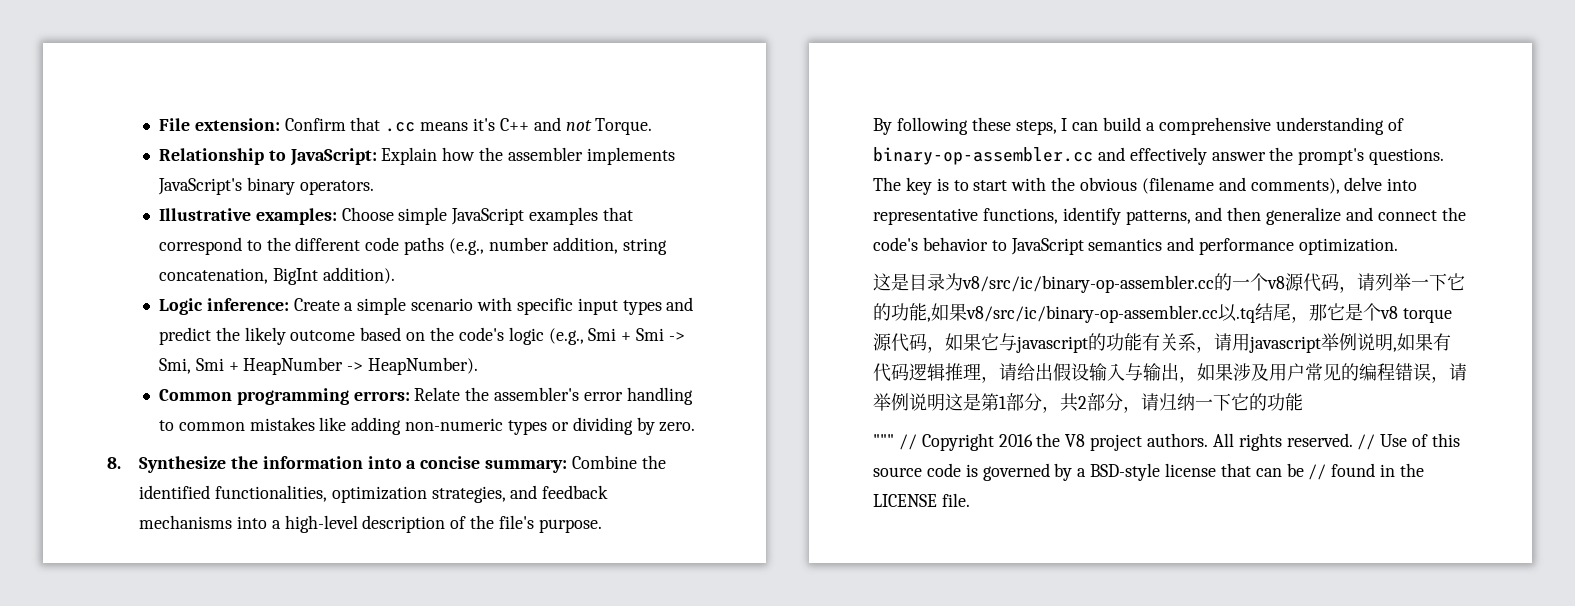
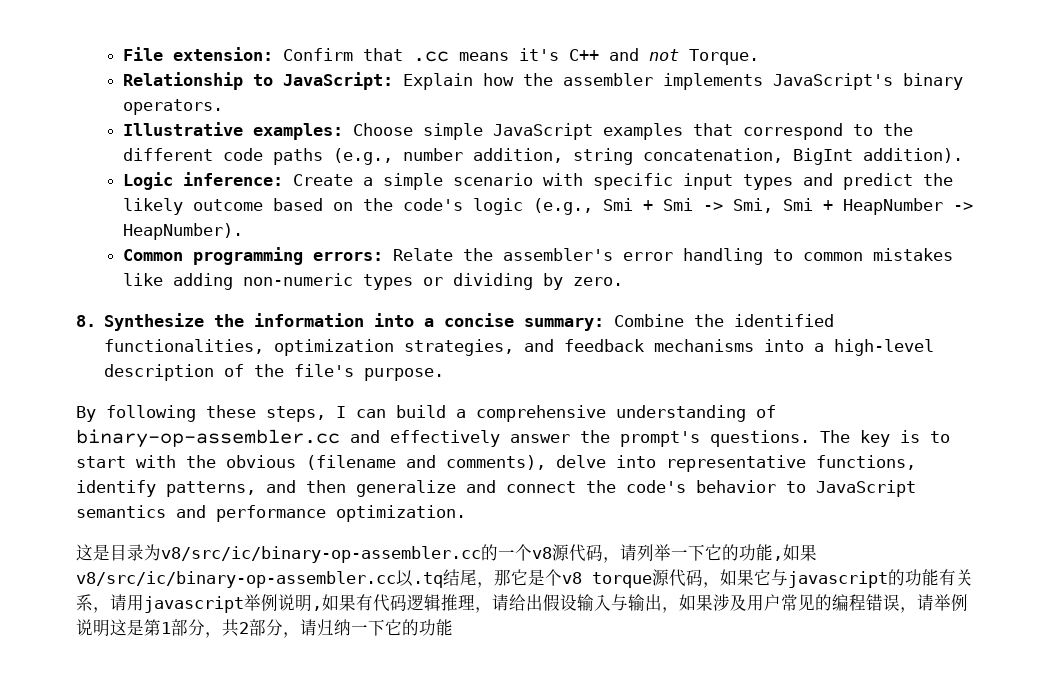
[873,433,1461,451] [873,463,1425,481] [873,493,970,507] // """ // Copyright 2016 the V8 project authors. All rights reserved. // Use of this source code is governed by a BSD-style license that can be // found in the LICENSE file. -> (453, 627) none

